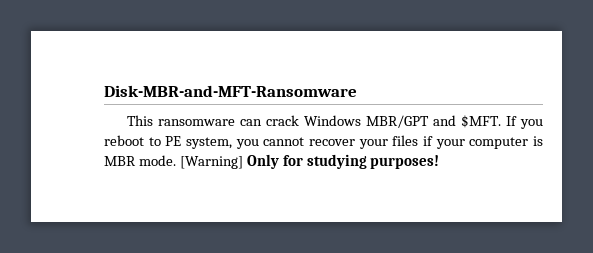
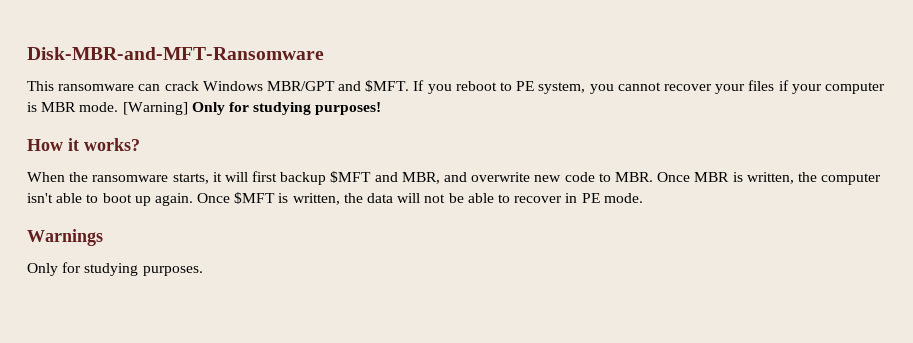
(440, 162) none -> [27,138,140,151] [27,171,882,185] [27,192,643,206] [27,229,103,246] [27,262,203,276] // How it works? // When the ransomware starts, it will first backup $MFT and MBR, and overwrite new code to MBR. Once MBR is written, the computer isn't able to boot up again. Once $MFT is written, the data will not be able to recover in PE mode. // Warnings // Only for studying purposes.

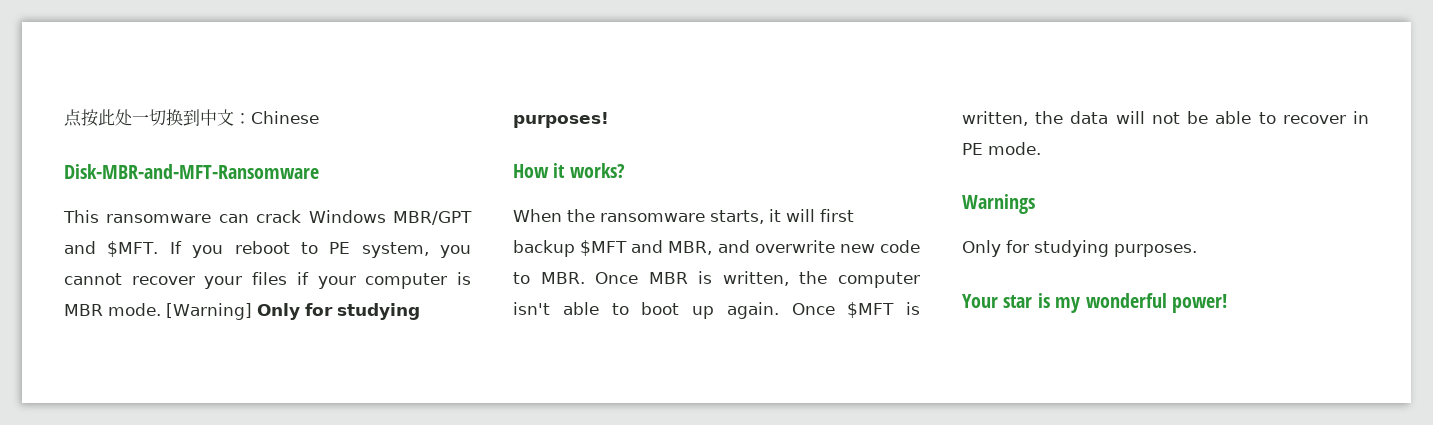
(27, 53) none -> [64,109,319,127] 点按此处一切换到中文：Chinese //
(203, 271) none -> [962,293,1227,313] // Your star is my wonderful power!

